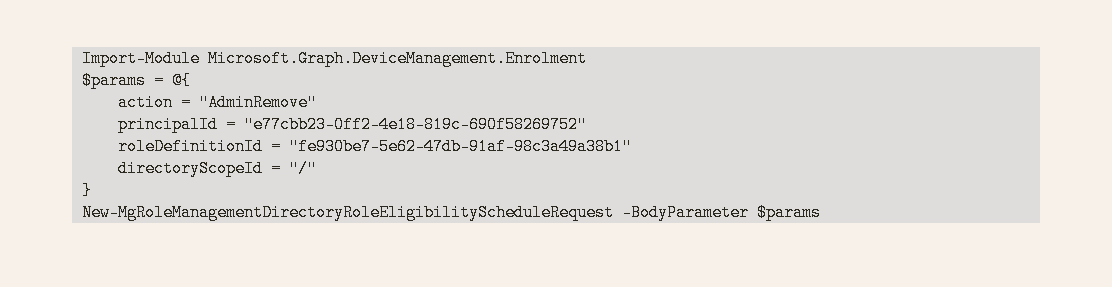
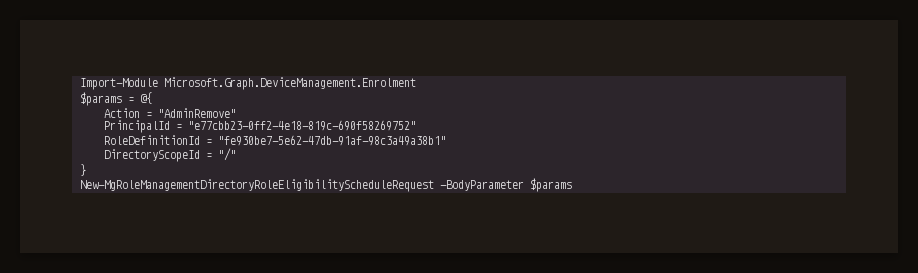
[118,94,174,111] action -> [103,108,140,118] Action
[118,116,219,133] principalId -> [103,120,170,133] PrincipalId
[118,138,264,155] roleDefinitionId -> [103,135,200,145] RoleDefinitionId
[118,160,264,177] directoryScopeId -> [103,149,200,162] DirectoryScopeId

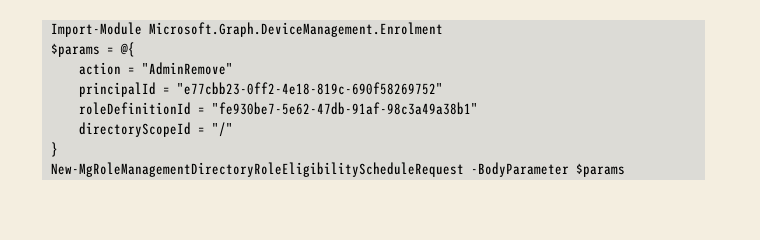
[103,108,140,118] Action -> [78,62,121,75] action
[103,120,170,133] PrincipalId -> [78,82,156,97] principalId
[103,135,200,145] RoleDefinitionId -> [78,102,191,115] roleDefinitionId
[103,149,200,162] DirectoryScopeId -> [78,122,191,137] directoryScopeId

